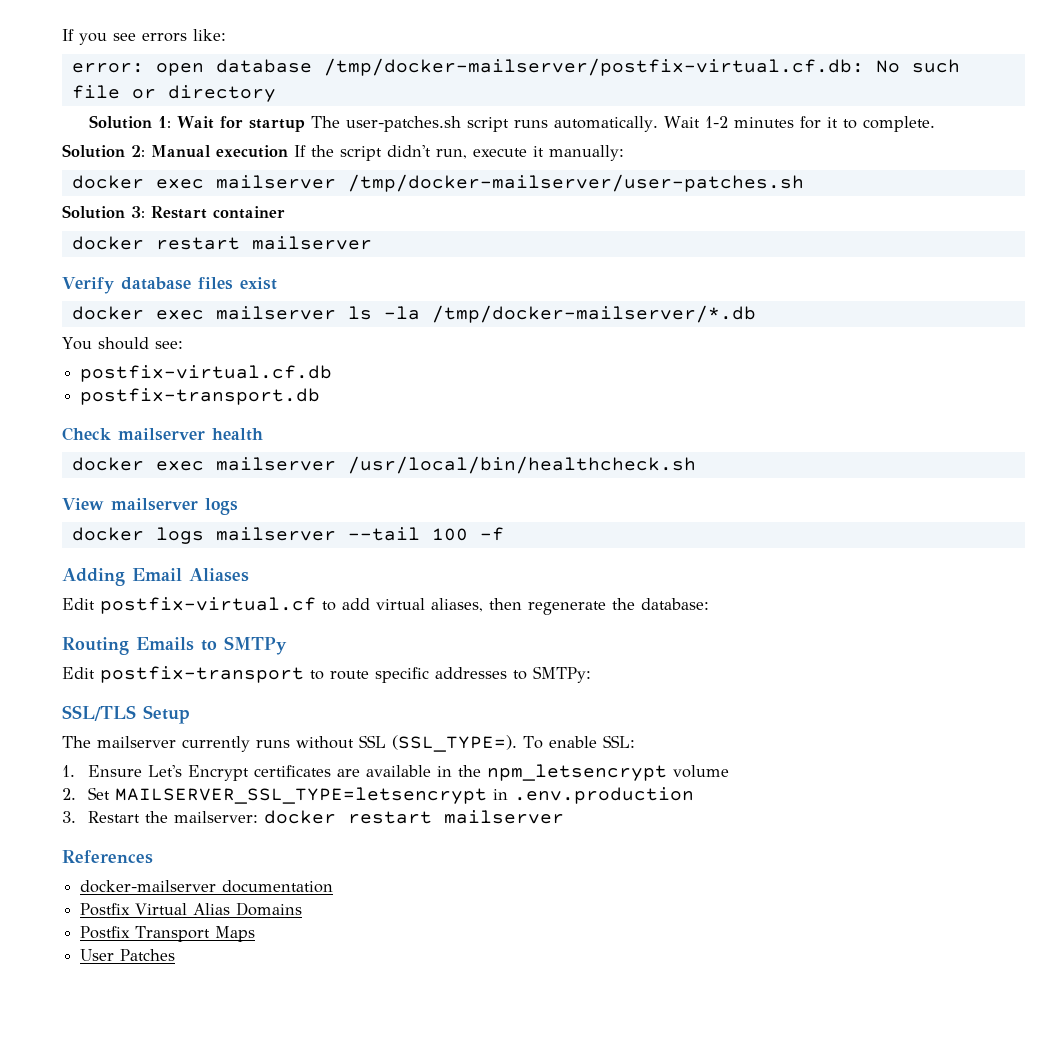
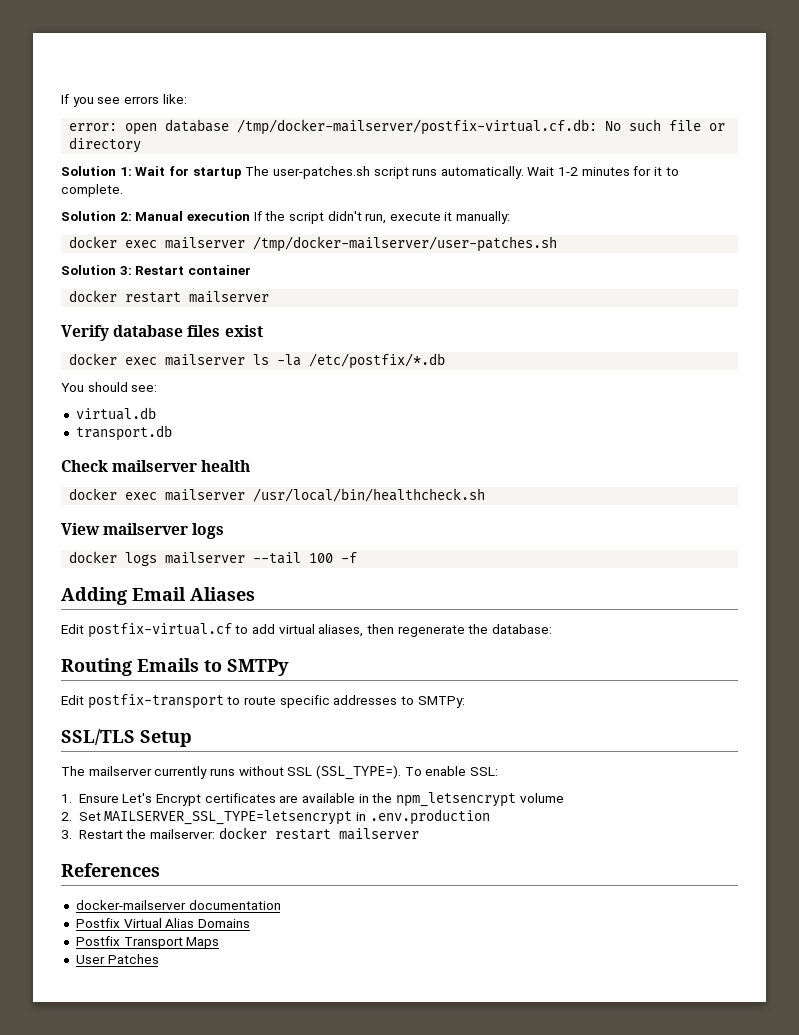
[431,305,756,323] /tmp/docker-mailserver/*.db -> [309,353,446,369] /etc/postfix/*.db
[80,365,333,382] [80,388,321,405] postfix-virtual.cf.db // postfix-transport.db -> [75,407,156,420] [75,425,172,441] virtual.db // transport.db

